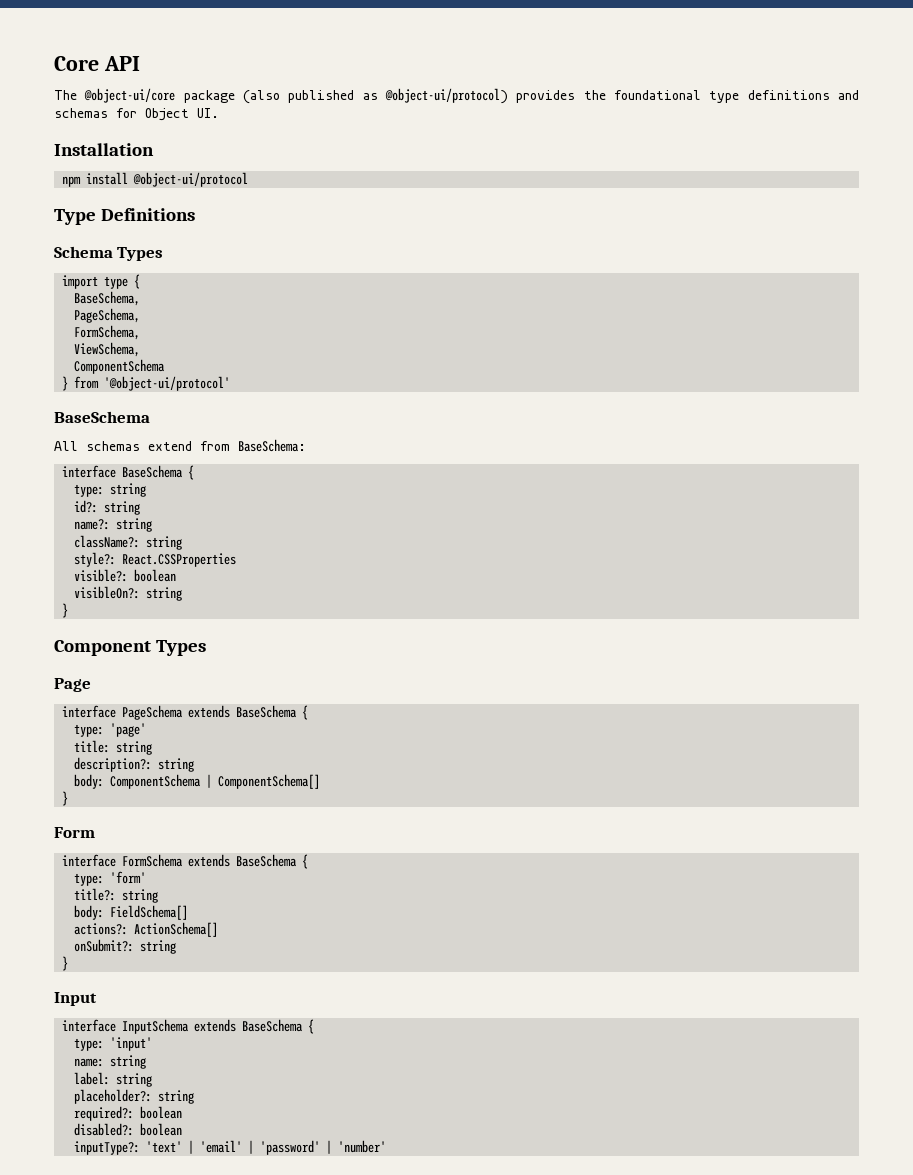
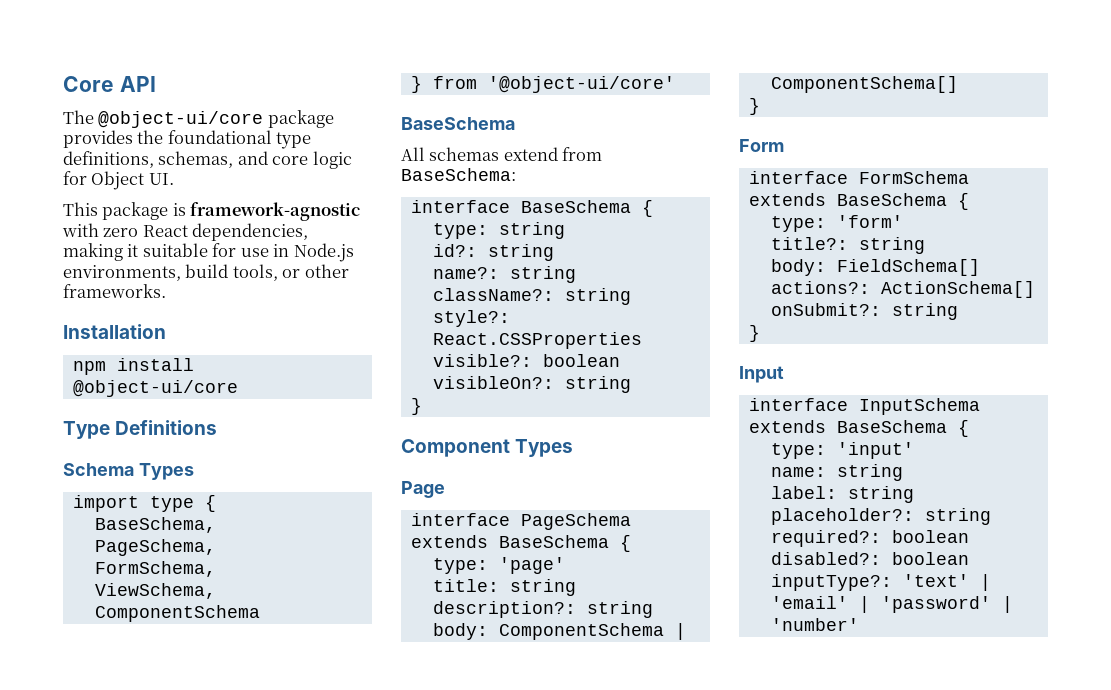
[243,88,860,104] [54,108,219,121] (also published as @object-ui/protocol) provides the foundational type definitions and schemas for Object UI. -> [63,130,312,149] [63,151,352,169] [63,171,174,190] [63,202,361,221] [62,223,309,241] [63,243,354,262] [63,264,349,281] [63,284,166,298] provides the foundational type definitions, schemas, and core logic for Object UI. // This package is framework-agnostic with zero React dependencies, making it suitable for use in Node.js environments, build tools, or other frameworks.
[133,172,249,187] @object-ui/protocol -> [72,380,238,397] @object-ui/core
[104,376,231,391] '@object-ui/protocol' -> [487,76,675,93] '@object-ui/core'

